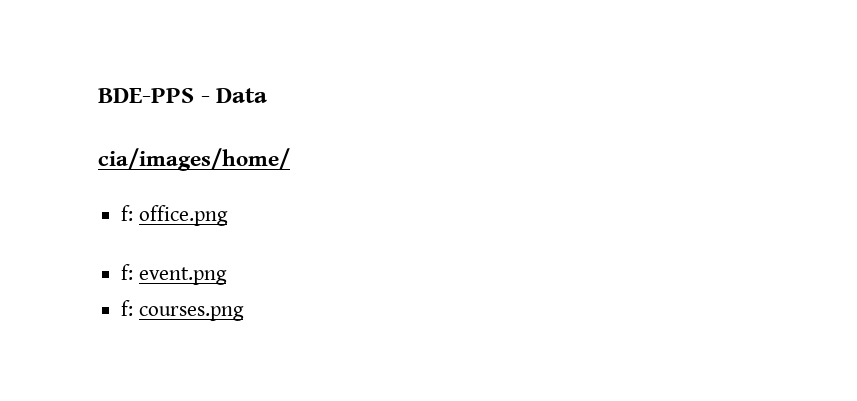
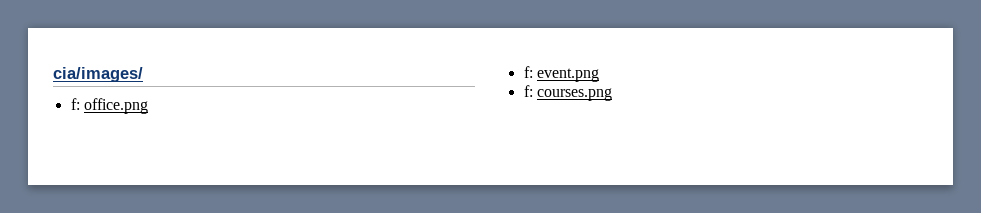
[98,88,268,103] [98,148,290,171] BDE-PPS - Data // cia/images/home/ -> [53,67,143,82] cia/images/

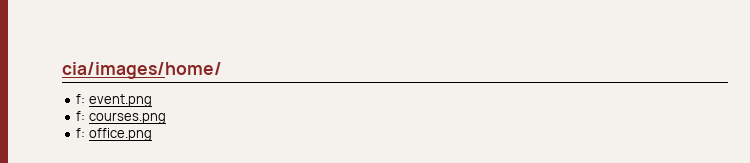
[53,67,143,82] [70,98,148,114] cia/images/ // f: office.png -> [62,62,222,79] cia/images/home/
(612, 94) none -> [76,128,152,141] // f: office.png

